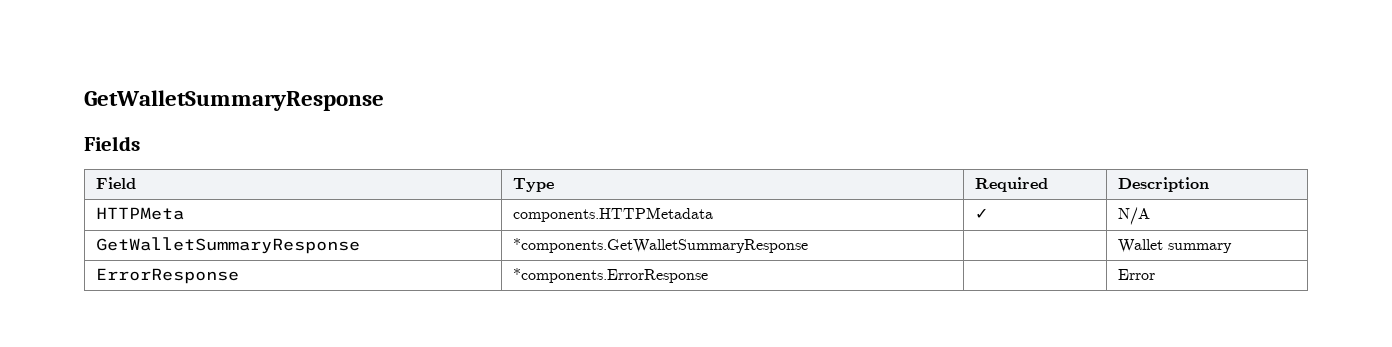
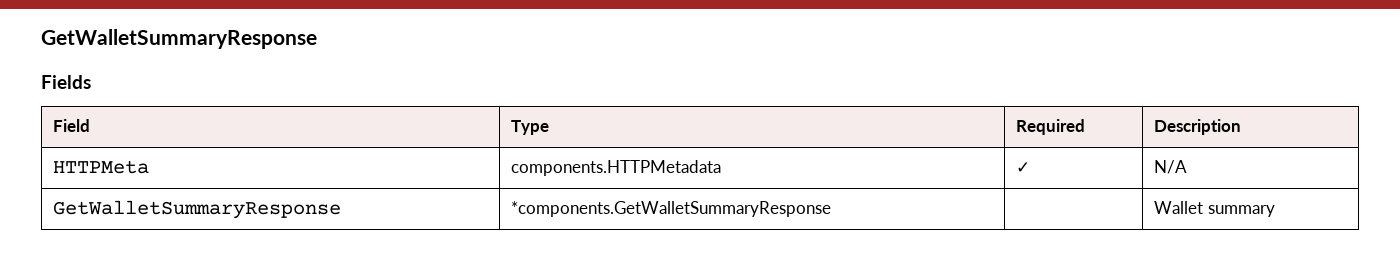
[96,268,240,284] [513,268,709,283] [1118,269,1156,280] // ErrorResponse | *components.ErrorResponse | | Error -> (1275, 211) none

